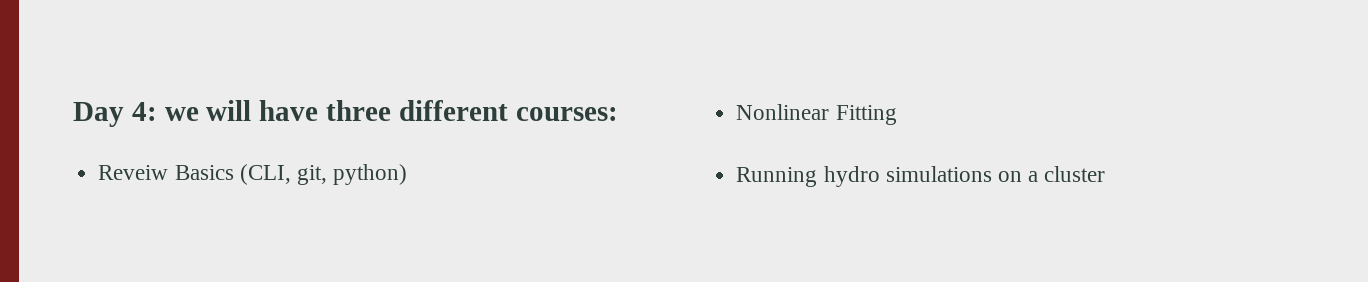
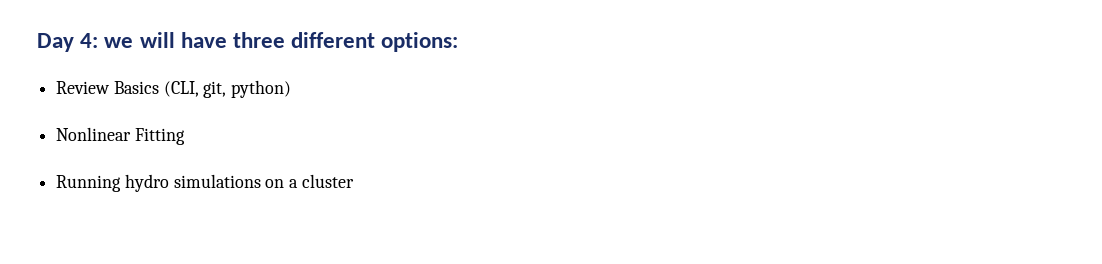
[515,107,618,121] [98,165,169,180] courses: // Reveiw -> [381,32,459,52] [56,81,111,94] options: // Review

